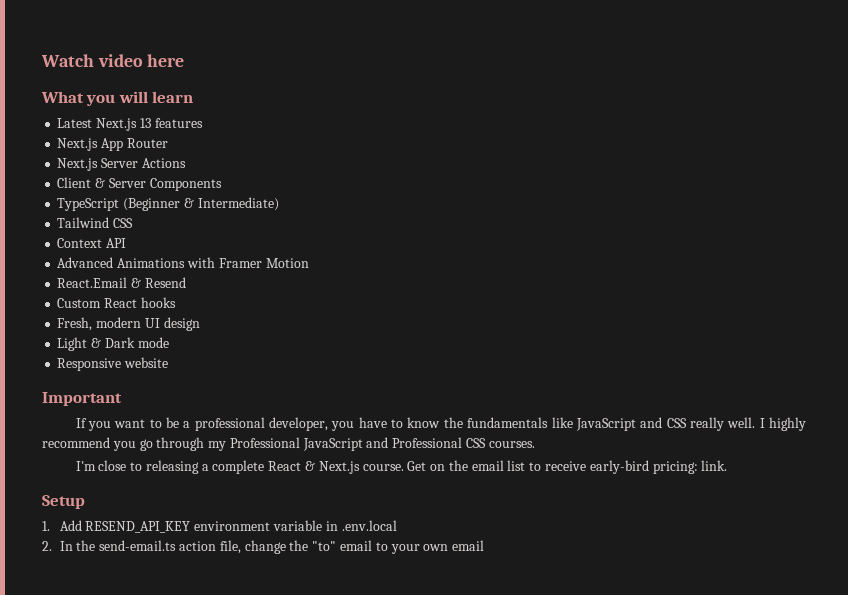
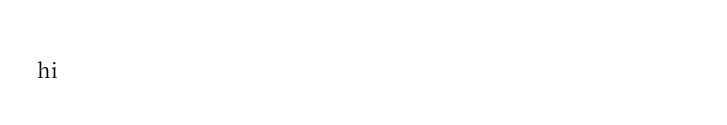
[41,54,185,67] [41,91,194,106] [57,118,203,131] [57,138,168,151] [57,158,186,171] [57,177,222,191] [57,197,279,211] [57,217,134,228] [57,238,127,248] [57,257,309,268] [57,277,186,288] [57,297,176,308] [57,317,200,331] [57,337,169,351] [57,357,169,371] [42,392,122,406] [75,417,807,431] [42,437,535,451] [75,460,728,474] [42,495,85,509] [42,520,397,533] [42,540,485,554] Watch video here // What you will learn // Latest Next.js 13 features // Next.js App Router // Next.js Server Actions // Client & Server Components // TypeScript (Beginner & Intermediate) // Tailwind CSS // Context API // Advanced Animations with Framer Motion // React.Email & Resend // Custom React hooks // Fresh, modern UI design // Light & Dark mode // Responsive website // Important // If you want to be a professional developer, you have to know the fundamentals like JavaScript and CSS really well. I highly recommend you go through my Professional JavaScript and Professional CSS courses. // I'm close to releasing a complete React & Next.js course. Get on the email list to receive early-bird pricing: link. // Setup // 1. Add RESEND_API_KEY environment variable in .env.local // 2. In the send-email.ts action file, change the "to" email to your own email -> [37,61,58,78] hi

